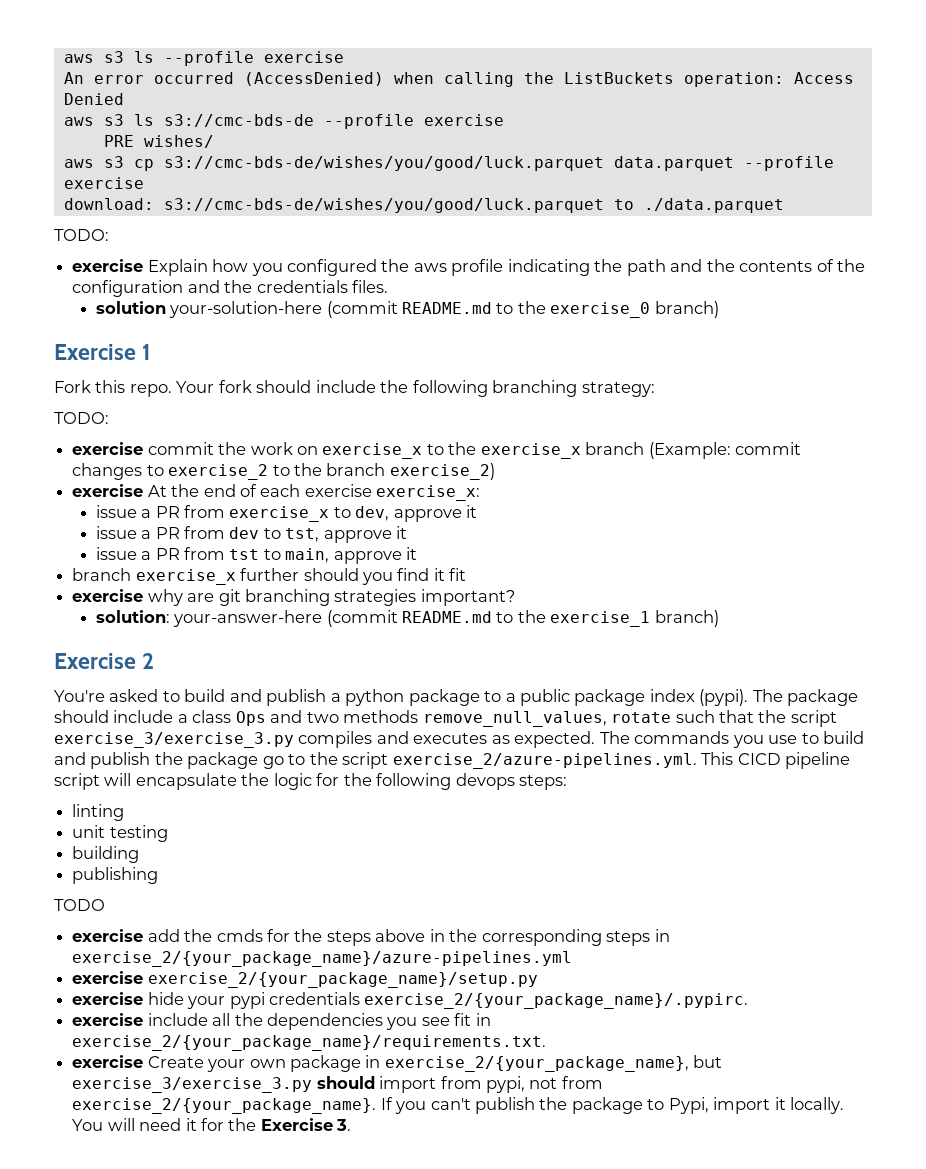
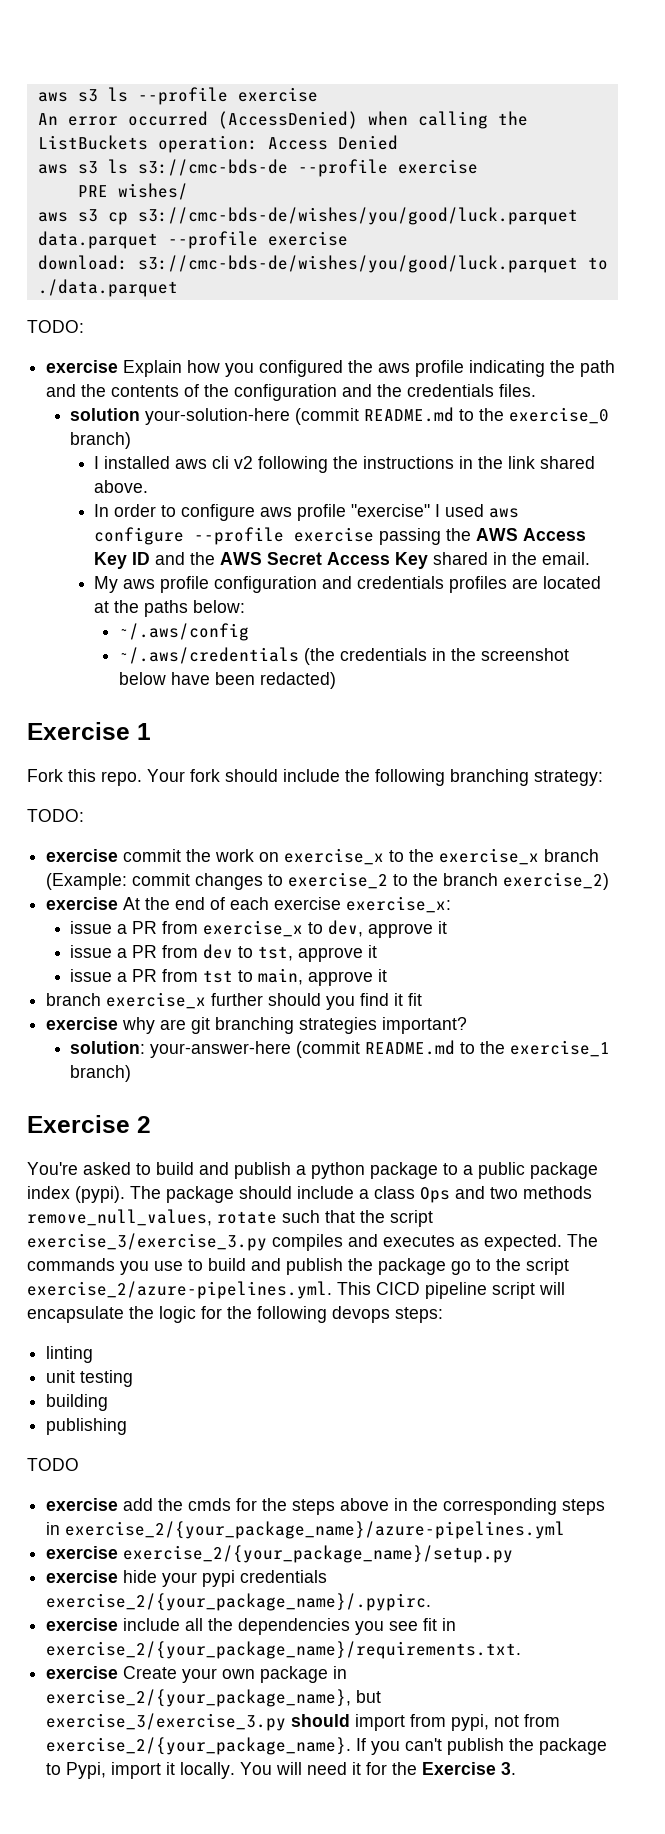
(719, 309) none -> [94,456,596,473] [94,480,149,493] [94,504,520,521] [94,527,587,545] [94,552,591,569] [94,576,602,593] [94,600,246,617] [118,623,249,641] [118,647,569,665] [118,672,336,689] // I installed aws cli v2 following the instructions in the link shared above. // In order to configure aws profile "exercise" I used aws configure --profile exercise passing the AWS Access Key ID and the AWS Secret Access Key shared in the email. // My aws profile configuration and credentials profiles are located at the paths below: // ~/.aws/config // ~/.aws/credentials (the credentials in the screenshot below have been redacted)

